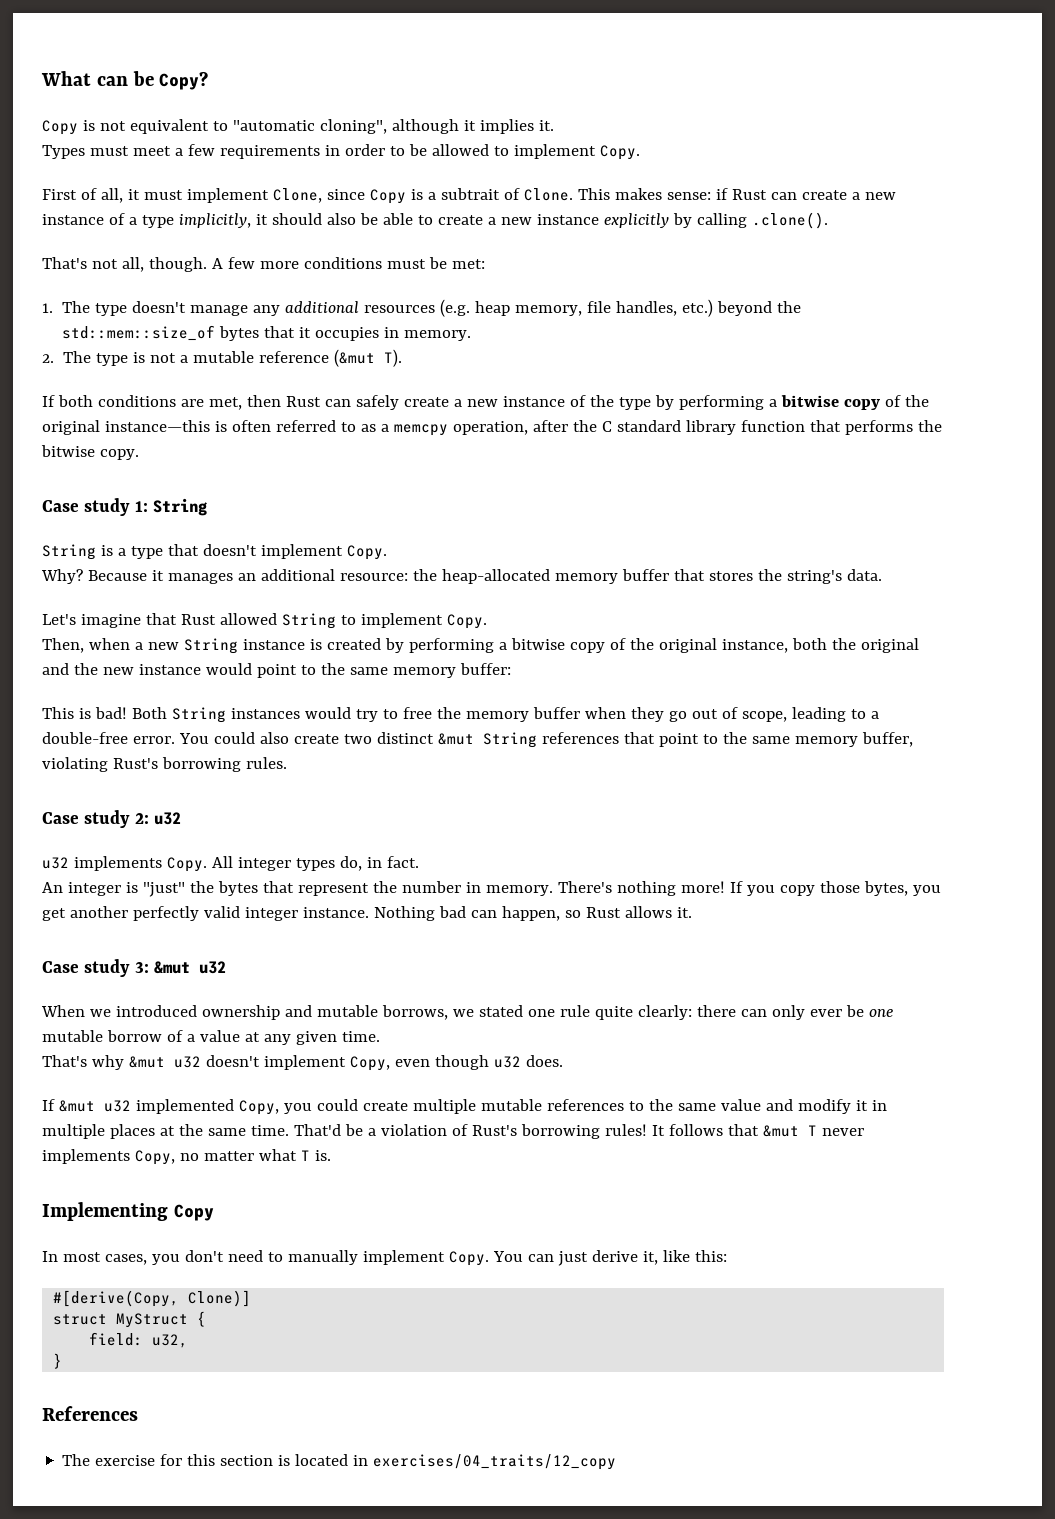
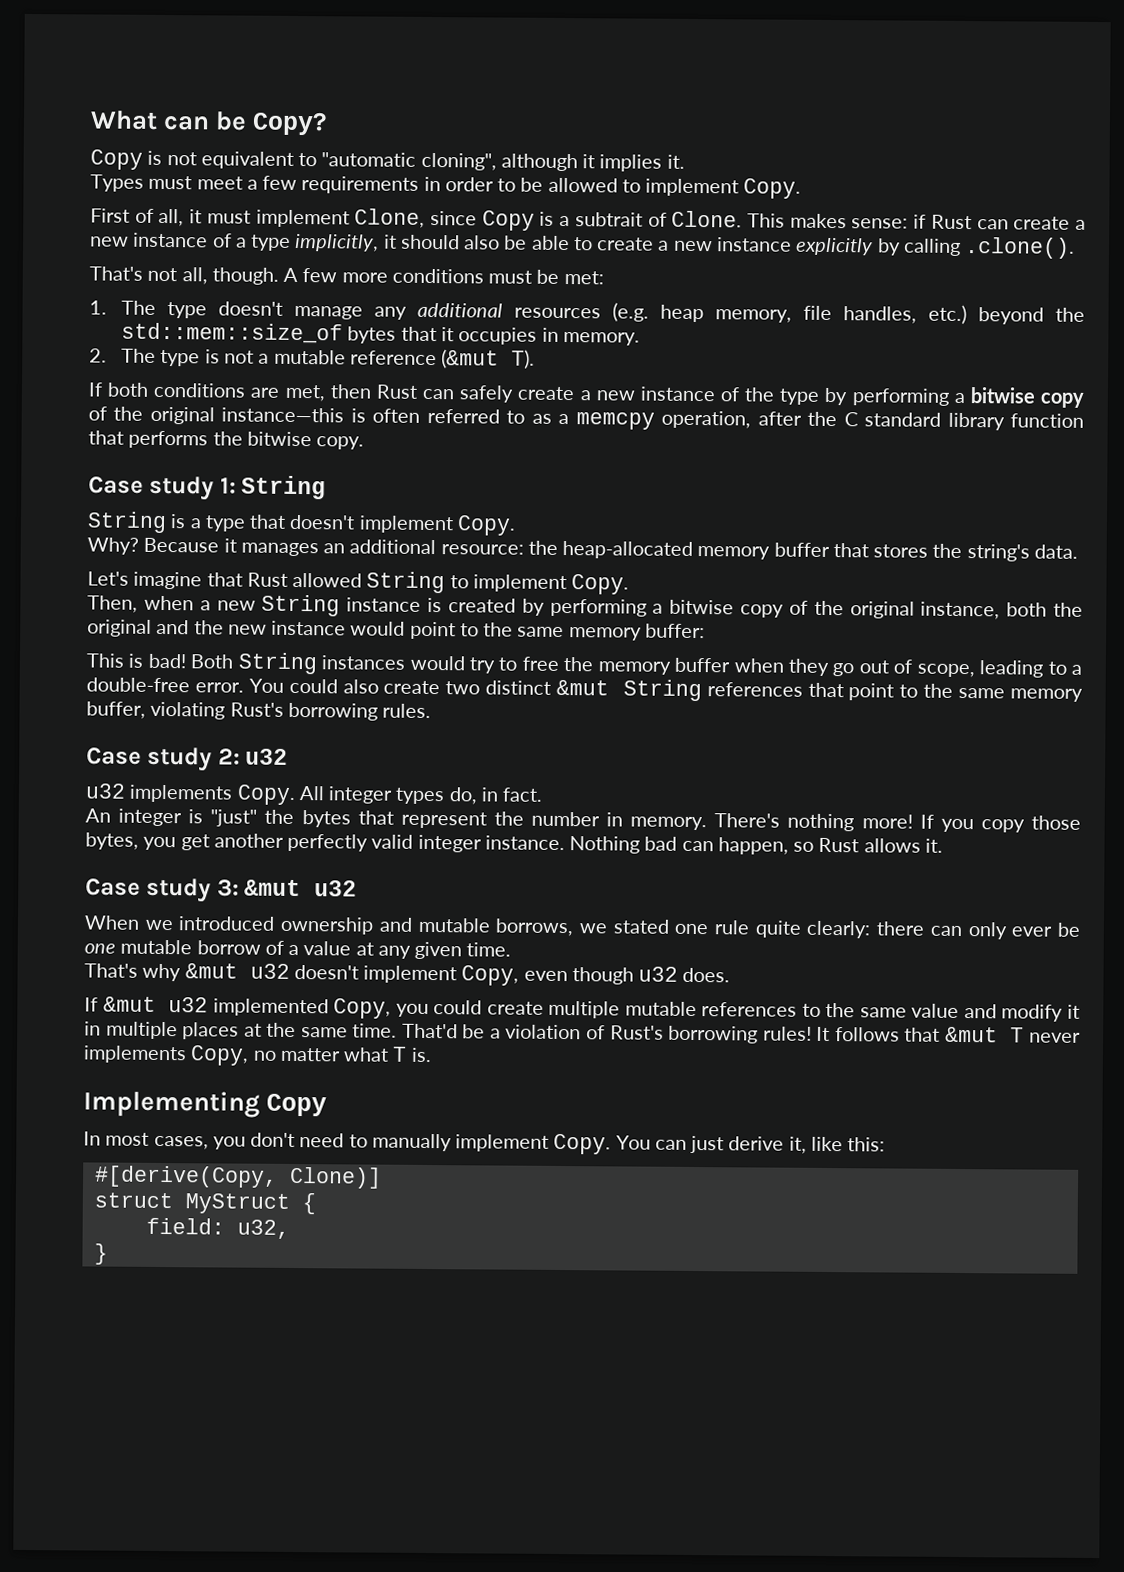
[42,1406,138,1421] [62,1454,617,1470] // References // The exercise for this section is located in exercises/04_traits/12_copy -> (108, 1254) none

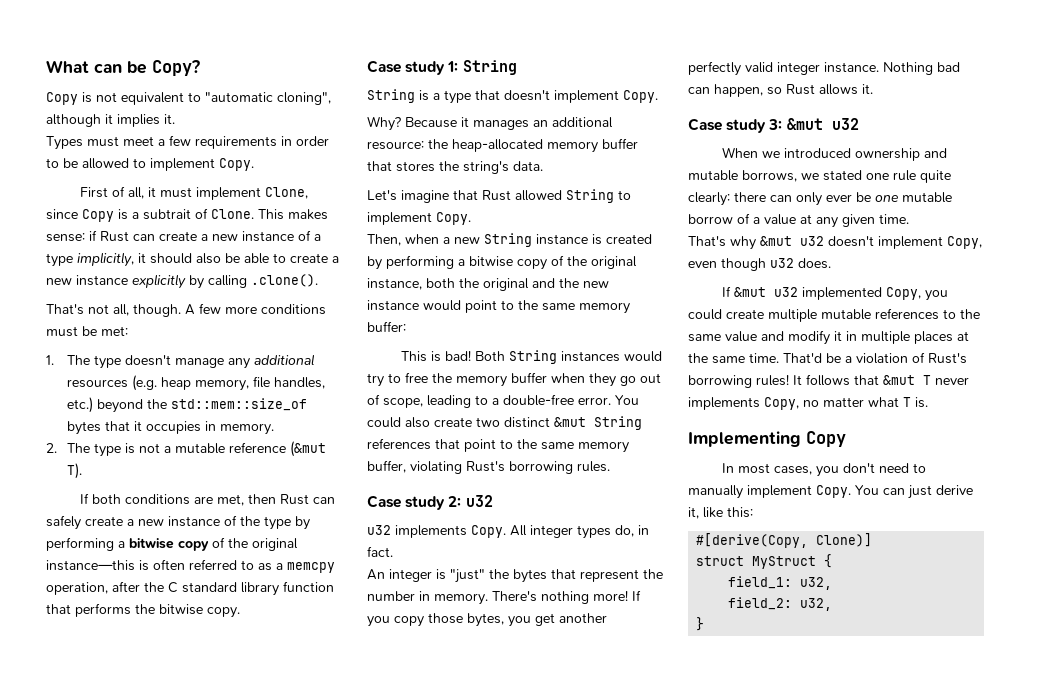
[145,1217,225,1235] field: -> [728,576,833,590] [728,597,793,610] field_1: u32, // field_2:

